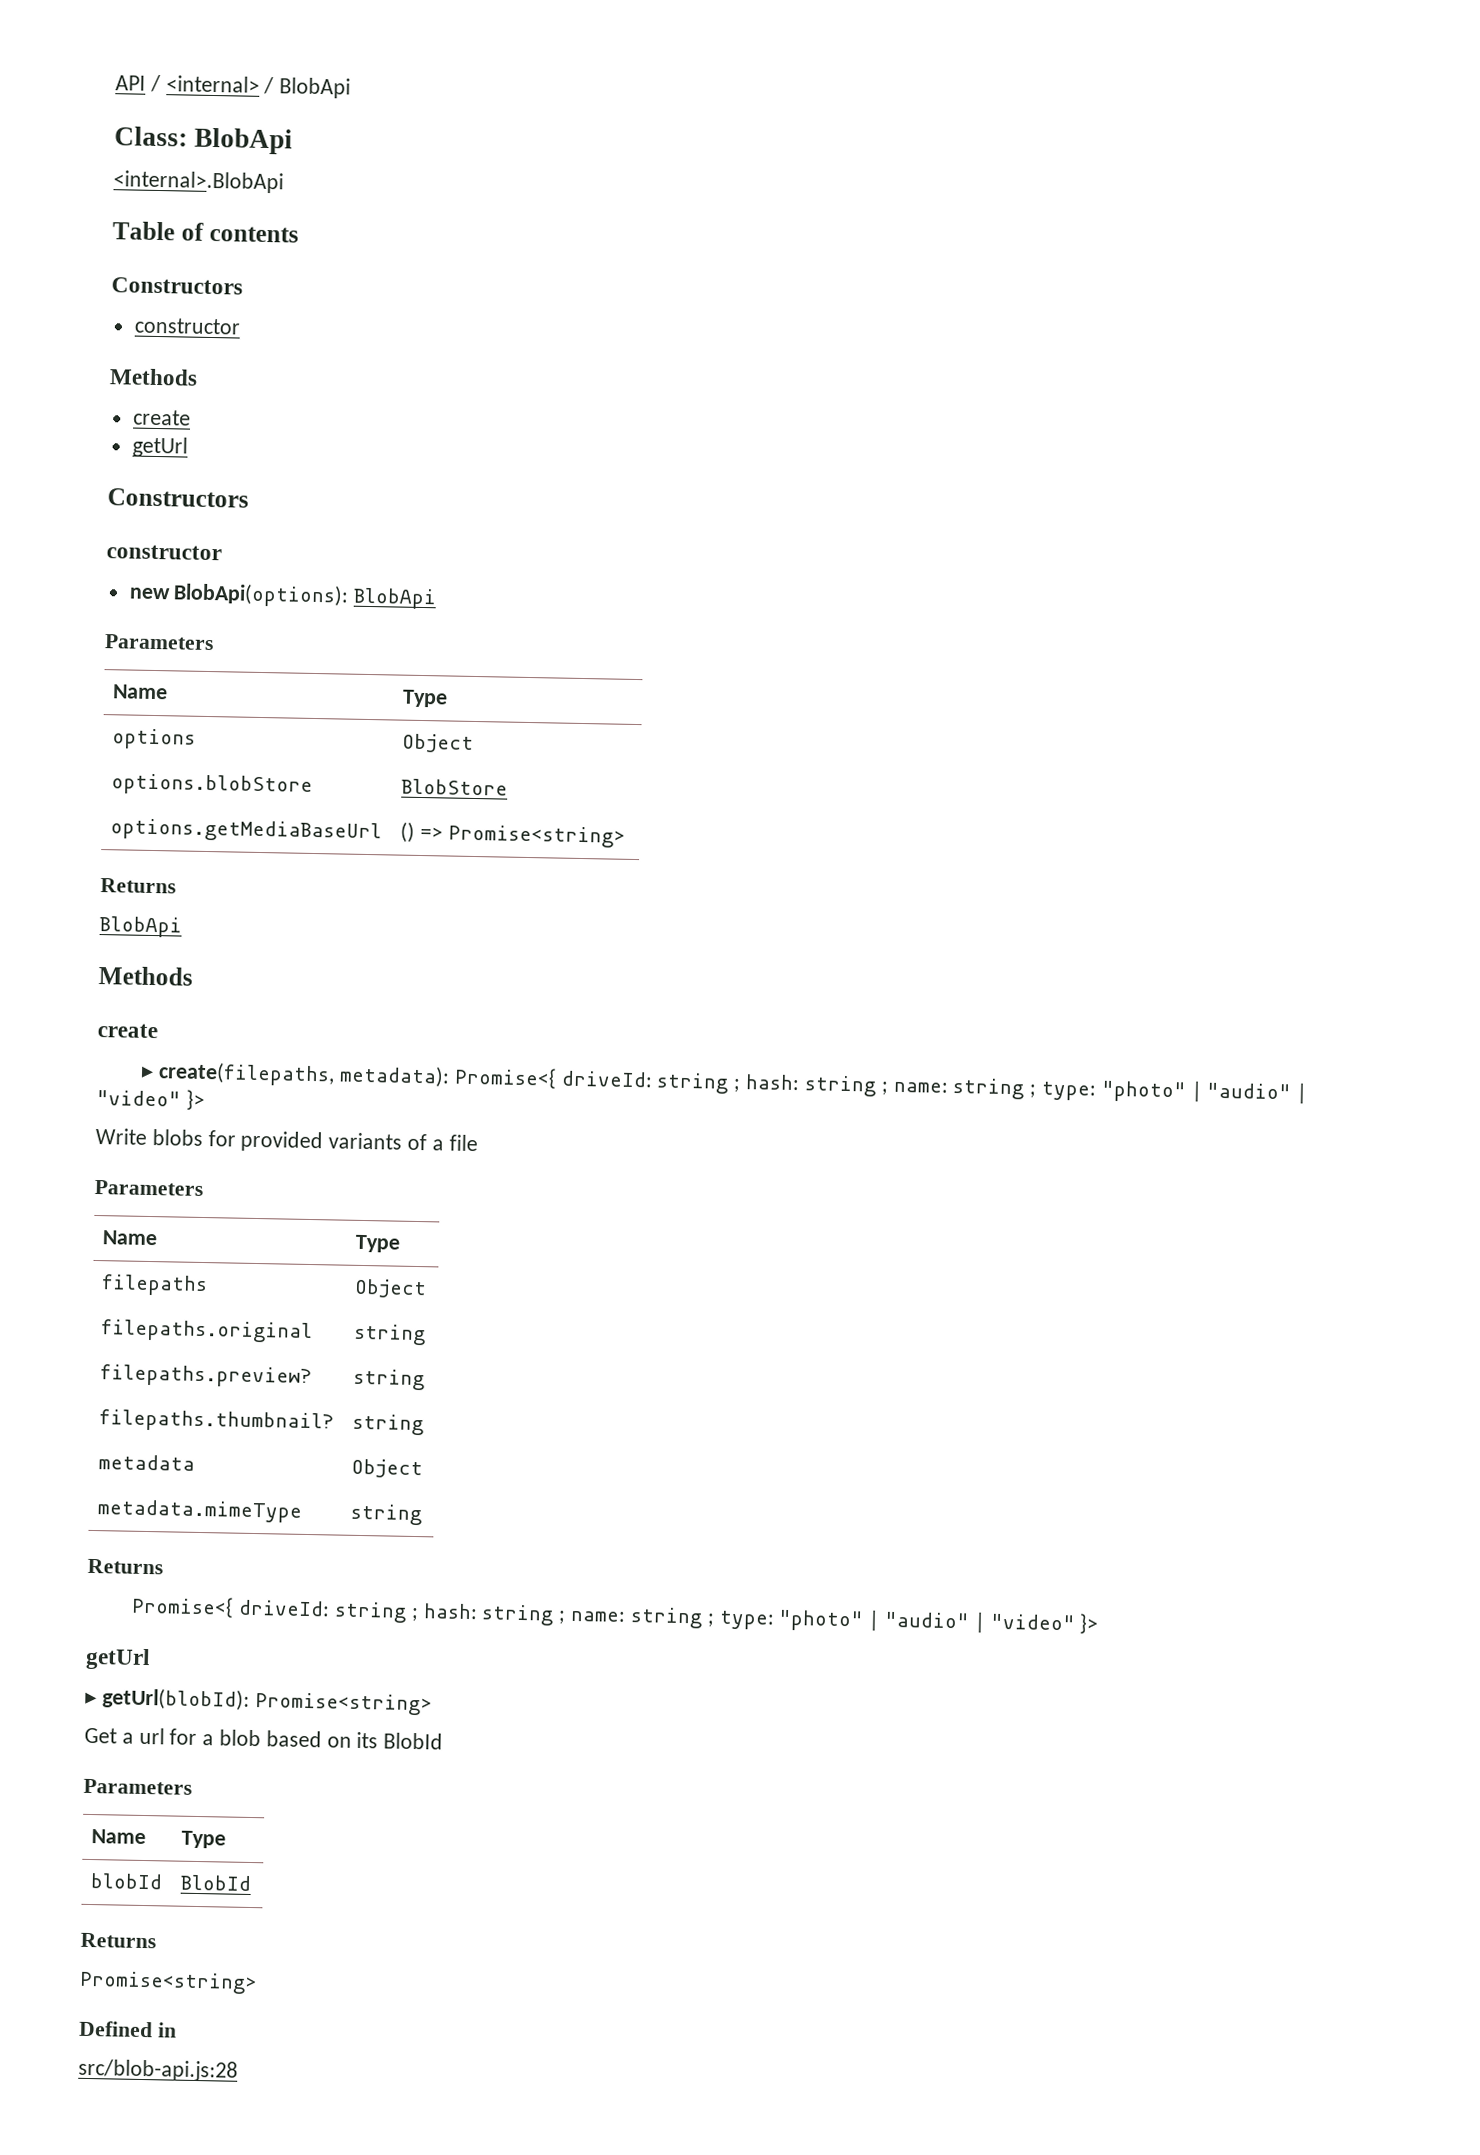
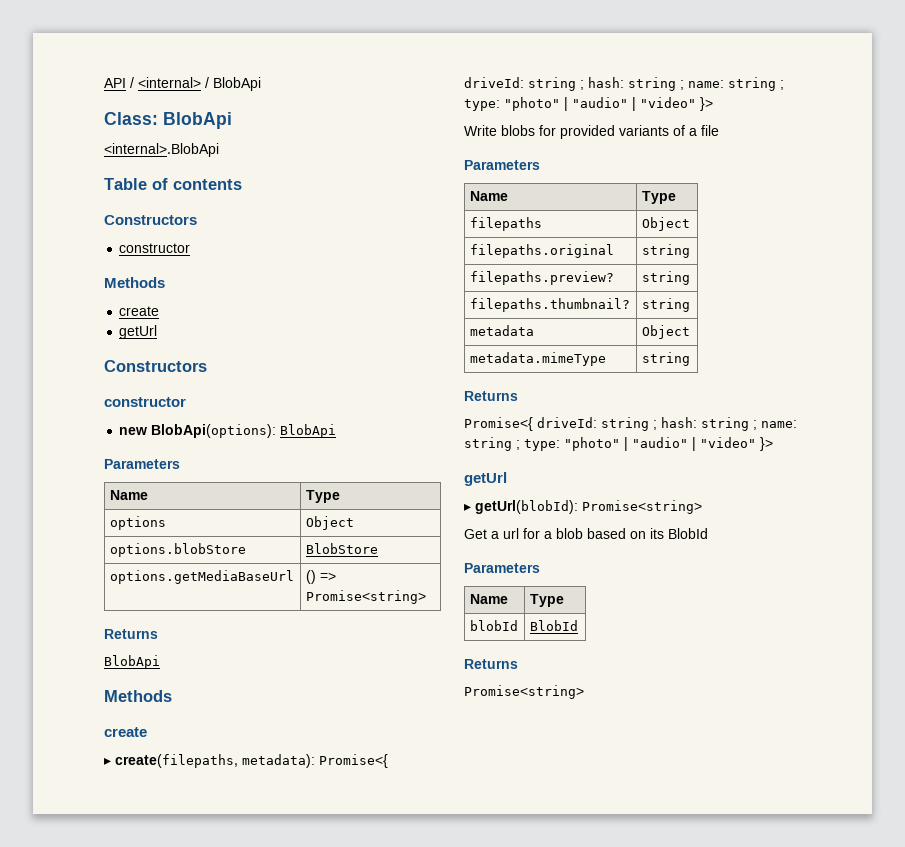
[78,2020,177,2038] [78,2058,238,2082] // Defined in // src/blob-api.js:28 -> (584, 692) none

